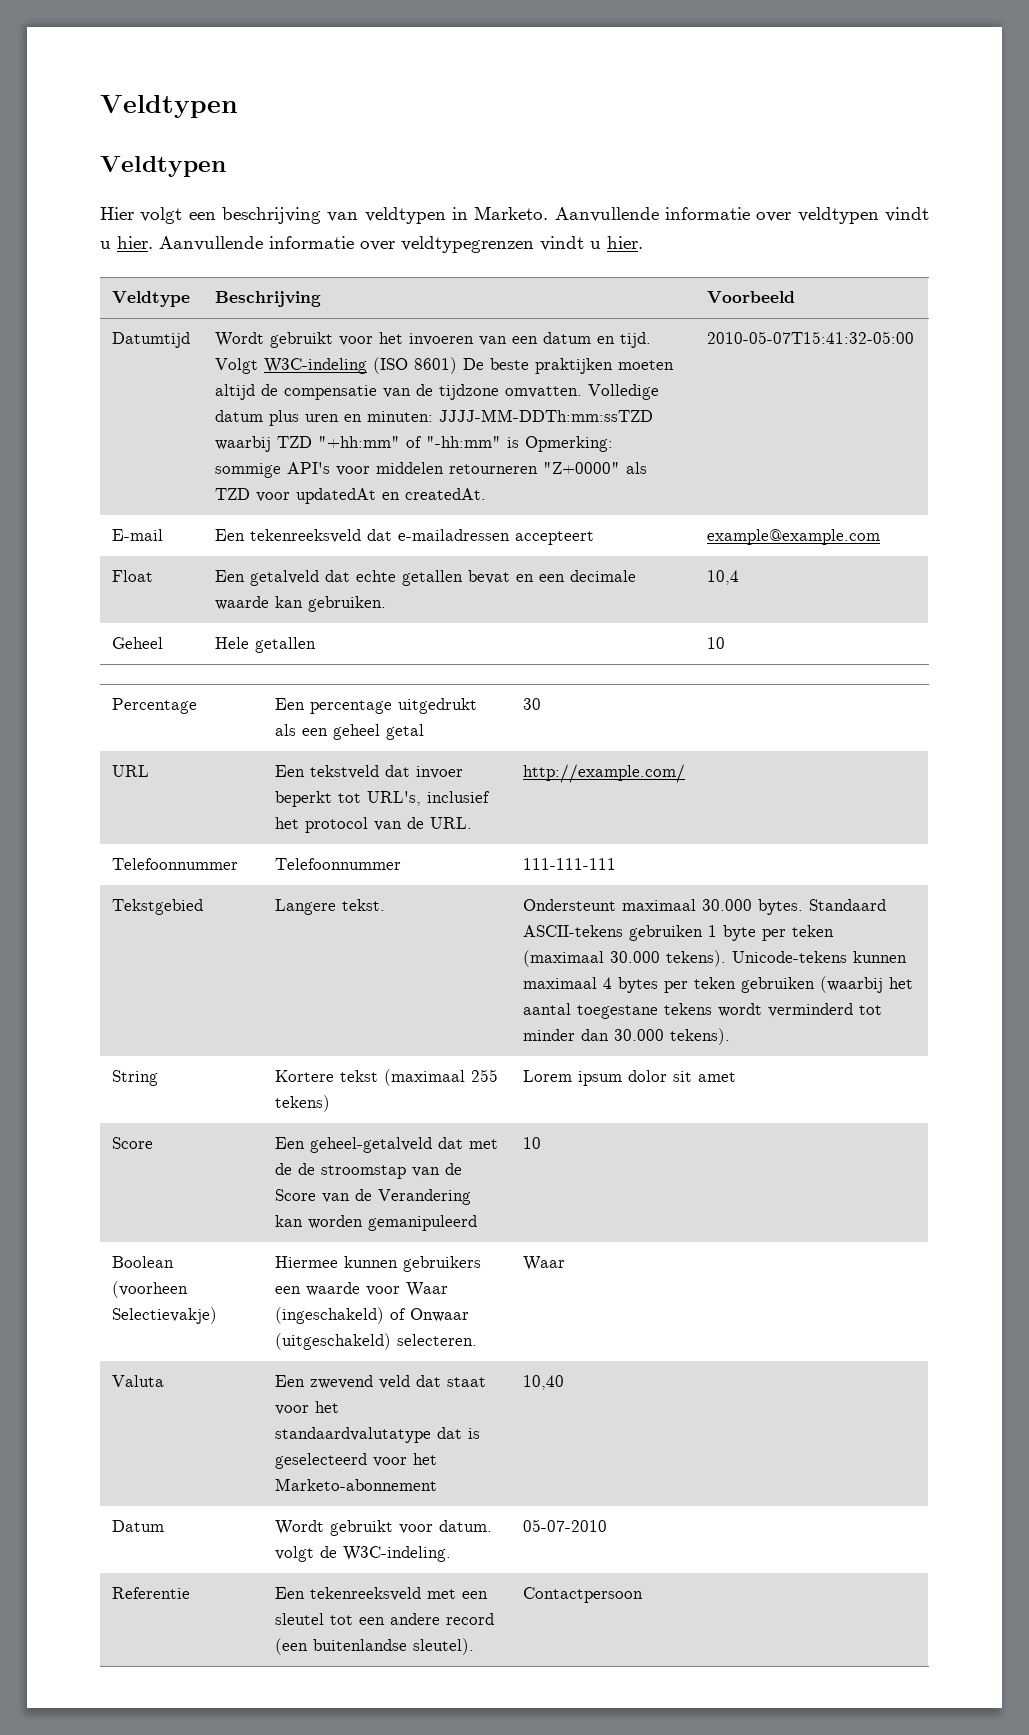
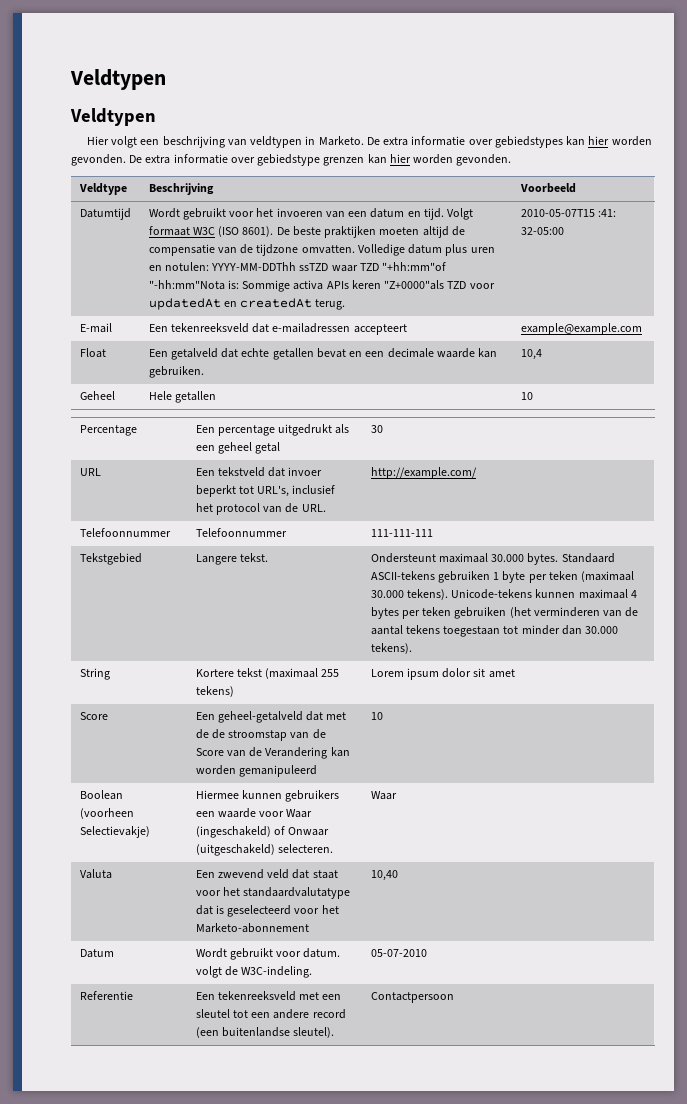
[554,207,930,224] [100,236,643,253] Aanvullende informatie over veldtypen vindt u hier. Aanvullende informatie over veldtypegrenzen vindt u hier. -> [366,136,652,148] [71,154,512,166] De extra informatie over gebiedstypes kan hier worden gevonden. De extra informatie over gebiedstype grenzen kan hier worden gevonden.
[264,357,458,374] W3C-indeling (ISO 8601) -> [148,226,274,237] formaat W3C (ISO 8601).
[367,409,654,422] [215,436,614,452] [215,462,648,478] [215,488,487,504] [707,331,915,344] minuten: JJJJ-MM-DDTh:mm:ssTZD waarbij TZD "+hh:mm" of "-hh:mm" is Opmerking: sommige API's voor middelen retourneren "Z+0000" als TZD voor updatedAt en createdAt. | 2010-05-07T15:41:32-05:00 -> [164,262,447,272] [148,280,495,292] [148,298,346,310] [520,209,616,217] [520,227,564,235] notulen: YYYY-MM-DDThh ssTZD waar TZD "+hh:mm"of "-hh:mm"Nota is: Sommige activa APIs keren "Z+0000"als TZD voor updatedAt en createdAt terug. | 2010-05-07T15 :41: 32-05:00
[820,976,914,993] [523,1003,854,1019] (waarbij het aantal toegestane tekens wordt verminderd -> [509,607,639,618] [370,625,501,637] (het verminderen van de aantal tekens toegestaan

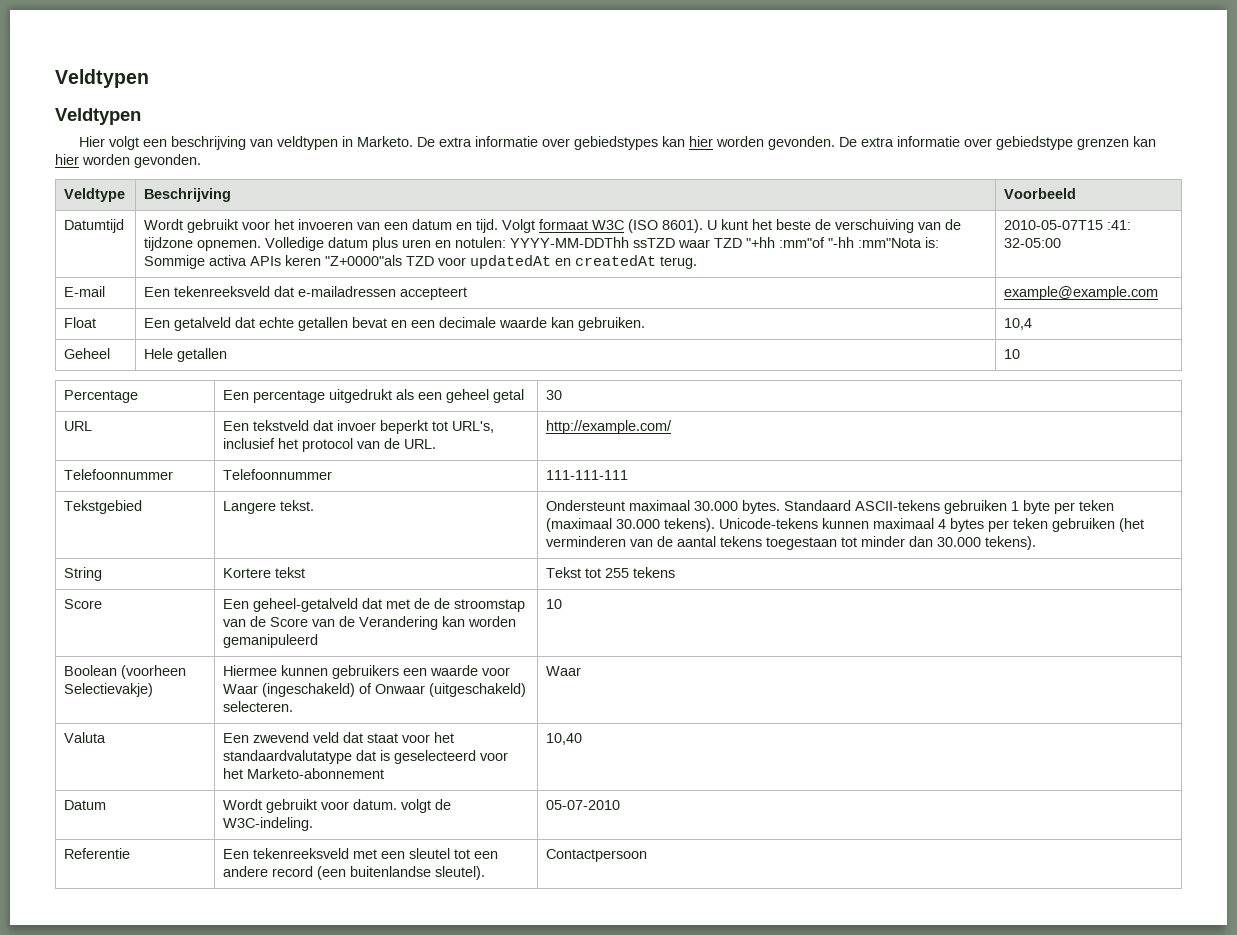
[276,226,465,238] [148,244,215,256] De beste praktijken moeten altijd de compensatie -> [707,219,915,233] U kunt het beste de verschuiving
[301,245,355,254] omvatten. -> [197,240,262,251] opnemen.
[382,262,447,271] [148,280,225,290] "+hh:mm"of "-hh:mm"Nota -> [746,237,923,248] "+hh :mm"of "-hh :mm"Nota
[265,668,340,679] [195,686,234,697] [370,668,515,680] (maximaal 255 tekens) | Lorem ipsum dolor sit amet -> [546,567,676,578] | Tekst tot 255 tekens

